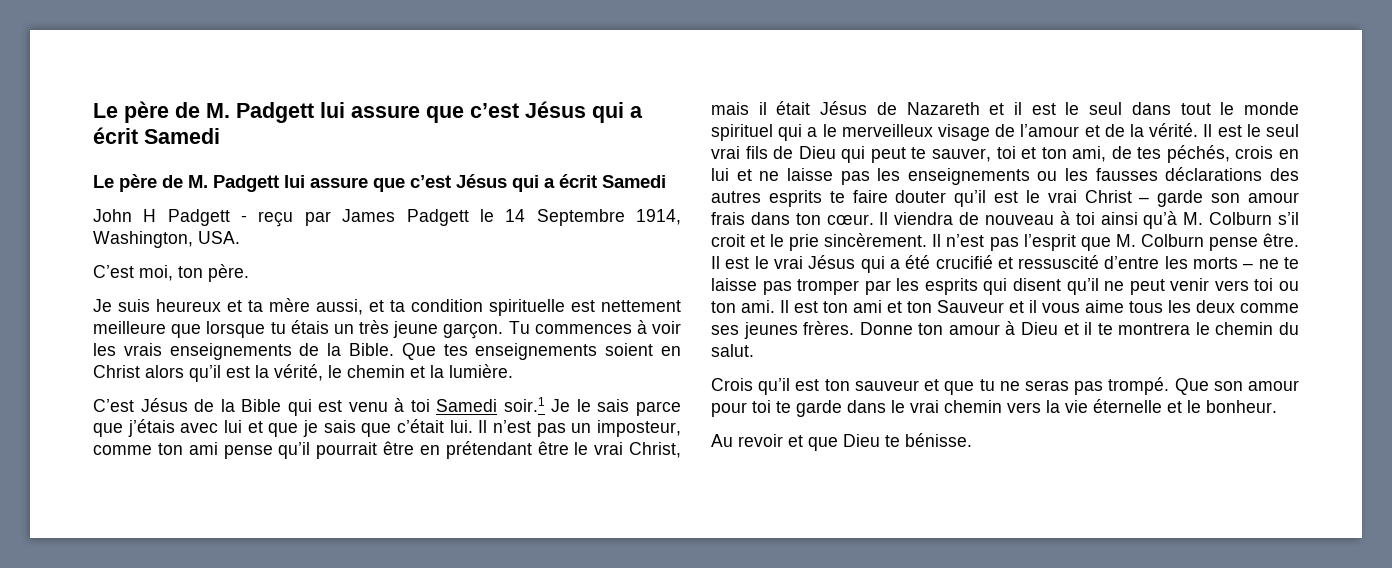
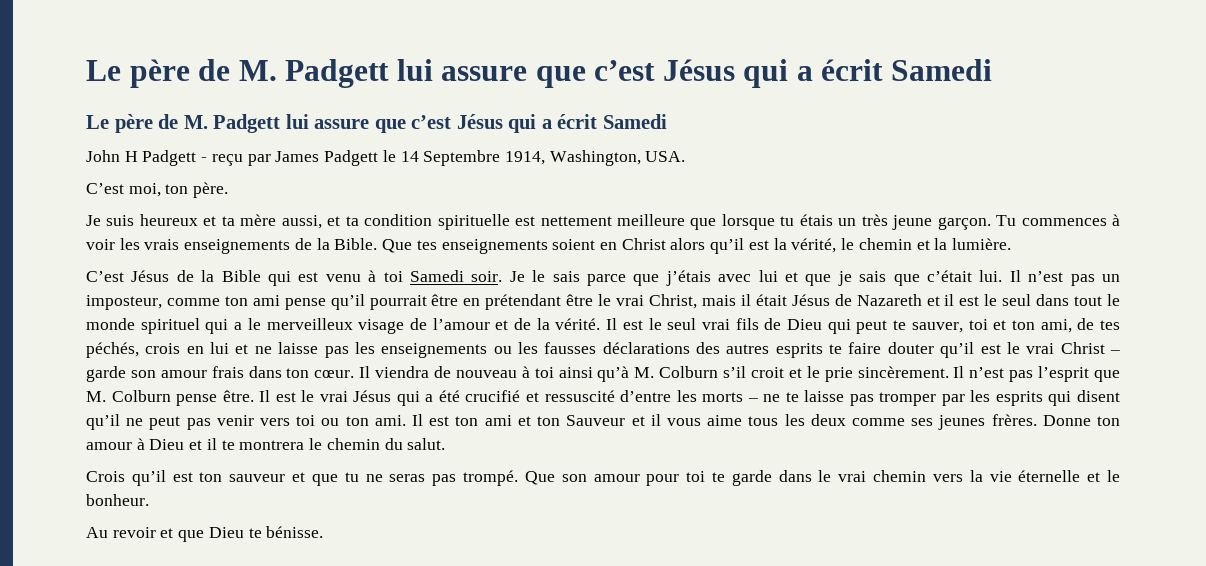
[503,397,545,412] soir.1 -> [471,271,503,282] soir.
(1165, 287) none -> [186,418,211,430] pas

